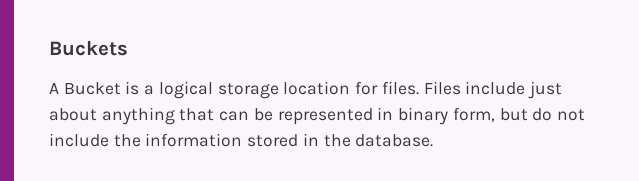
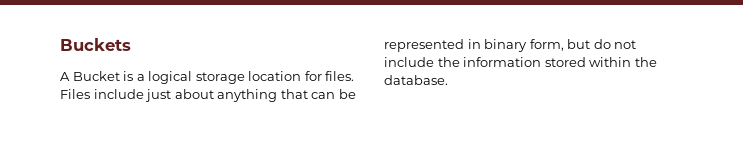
[302,133,319,146] in -> [589,57,632,67] within

